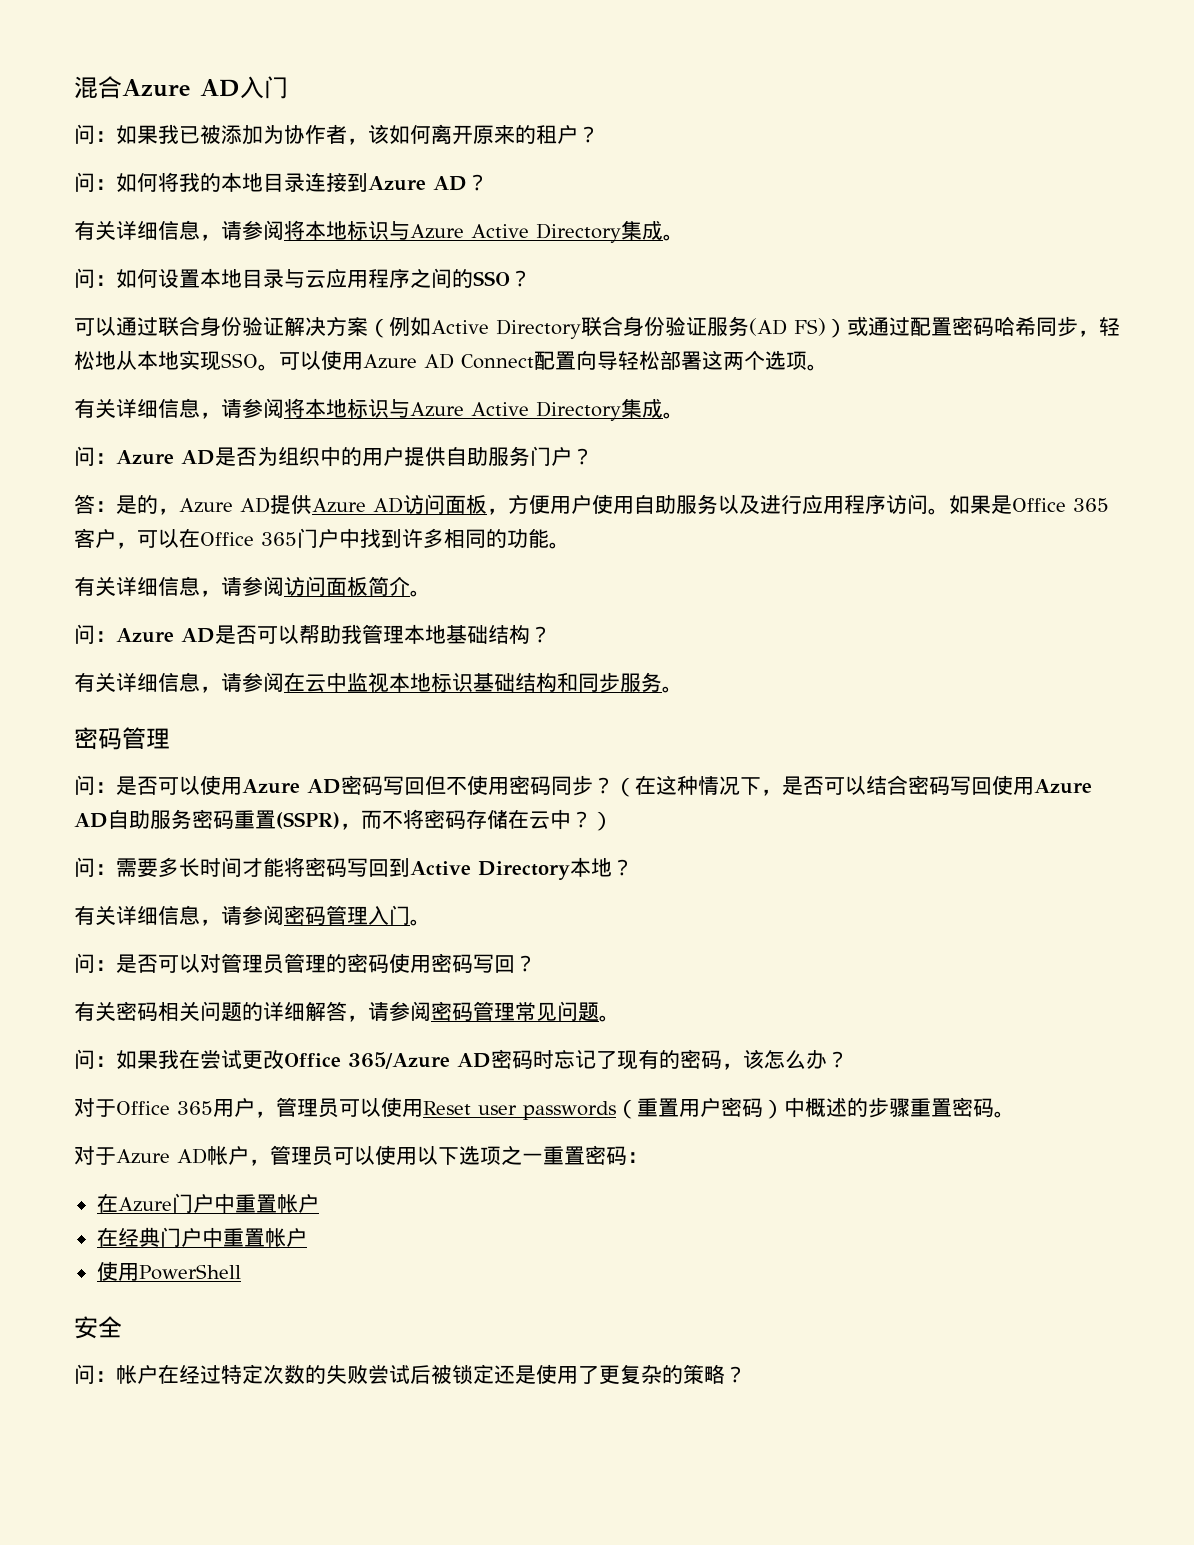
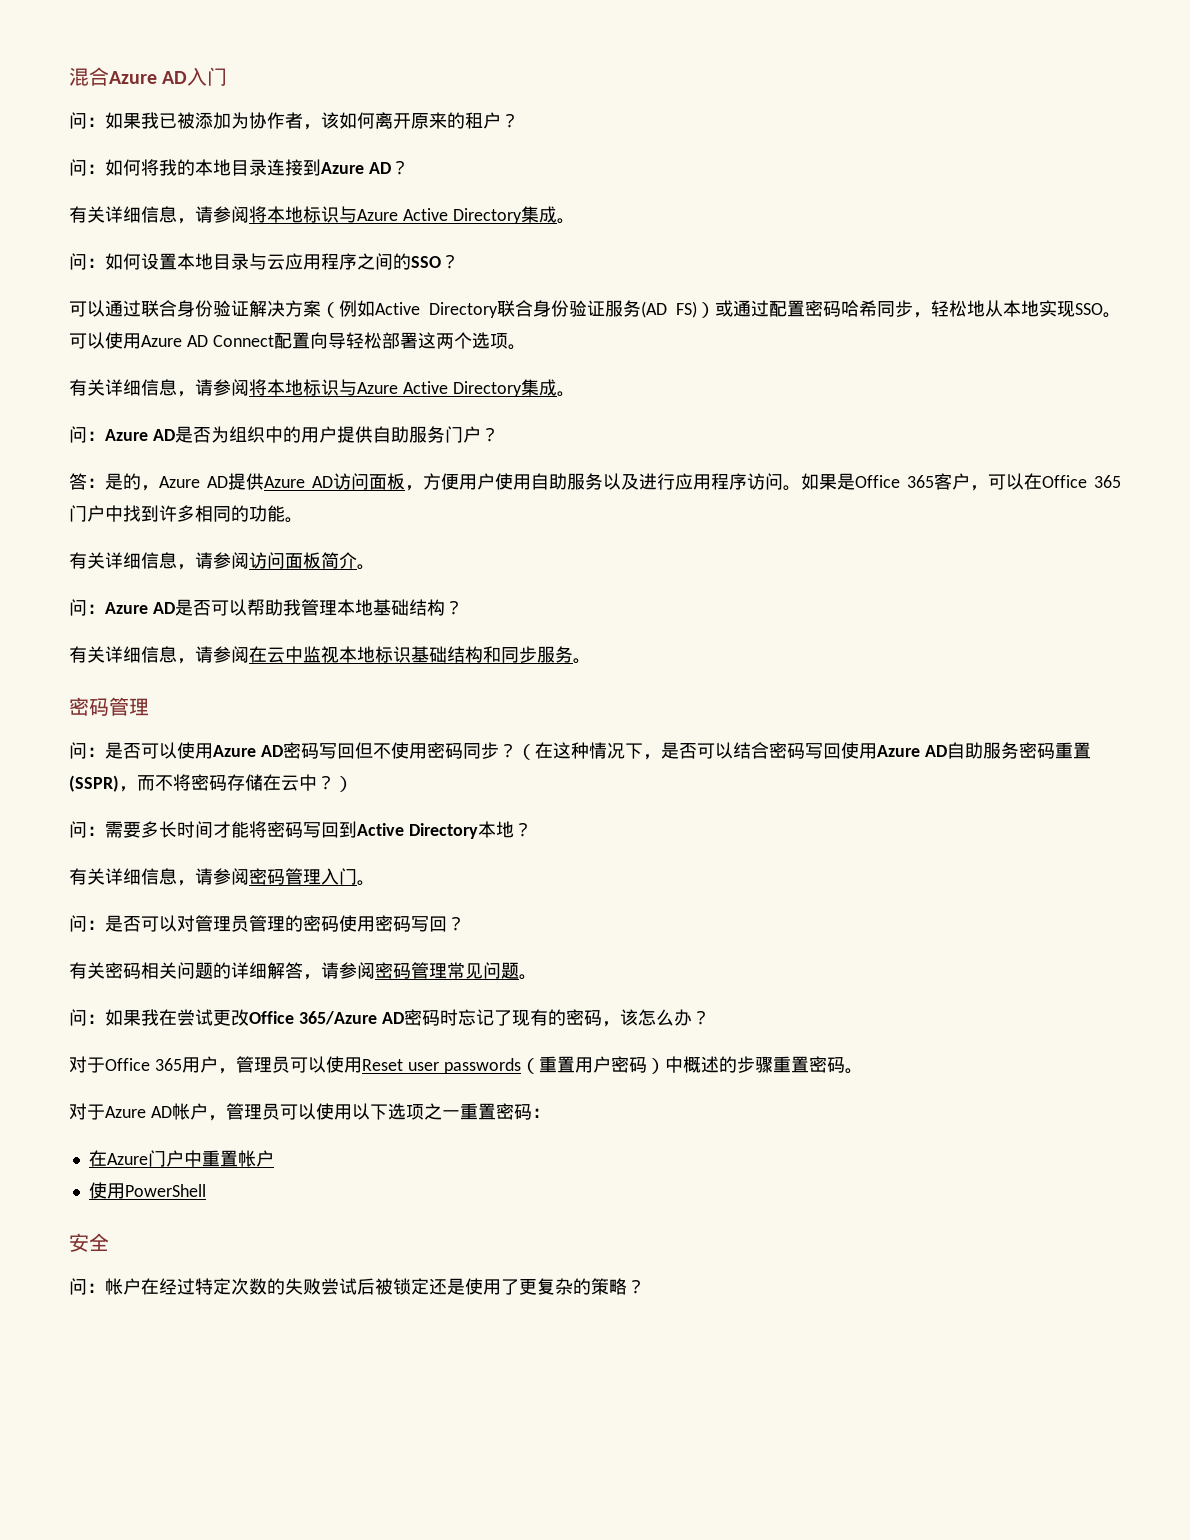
[96,1227,307,1248] // 在经典门户中重置帐户 -> (274, 1158) none

